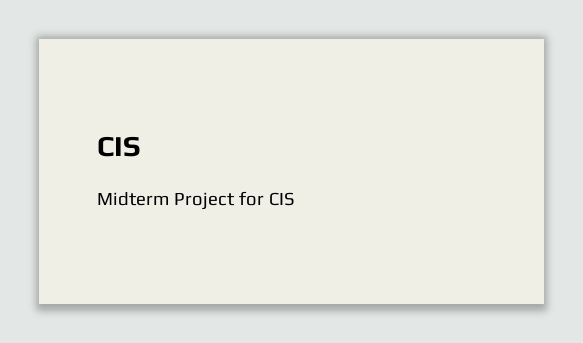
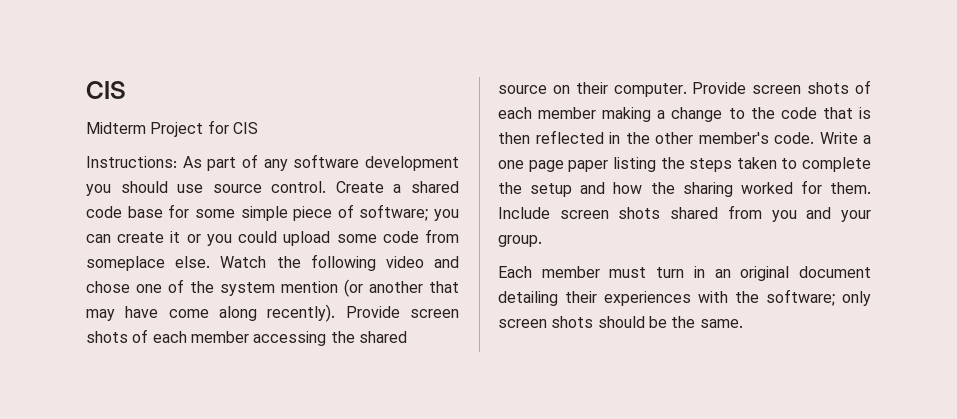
(295, 199) none -> [86,154,460,171] [86,181,459,196] [86,204,459,221] [86,229,460,246] [86,254,459,271] [86,279,459,297] [86,304,459,322] [86,329,407,346] [498,80,871,97] [498,107,871,122] [498,130,871,144] [498,157,871,172] [498,180,871,197] [498,205,871,222] [498,235,542,247] [498,266,871,281] [498,289,871,306] [498,316,743,328] // Instructions: As part of any software development you should use source control. Create a shared code base for some simple piece of software; you can create it or you could upload some code from someplace else. Watch the following video and chose one of the system mention (or another that may have come along recently). Provide screen shots of each member accessing the shared source on their computer. Provide screen shots of each member making a change to the code that is then reflected in the other member's code. Write a one page paper listing the steps taken to complete the setup and how the sharing worked for them. Include screen shots shared from you and your group. // Each member must turn in an original document detailing their experiences with the software; only screen shots should be the same.

